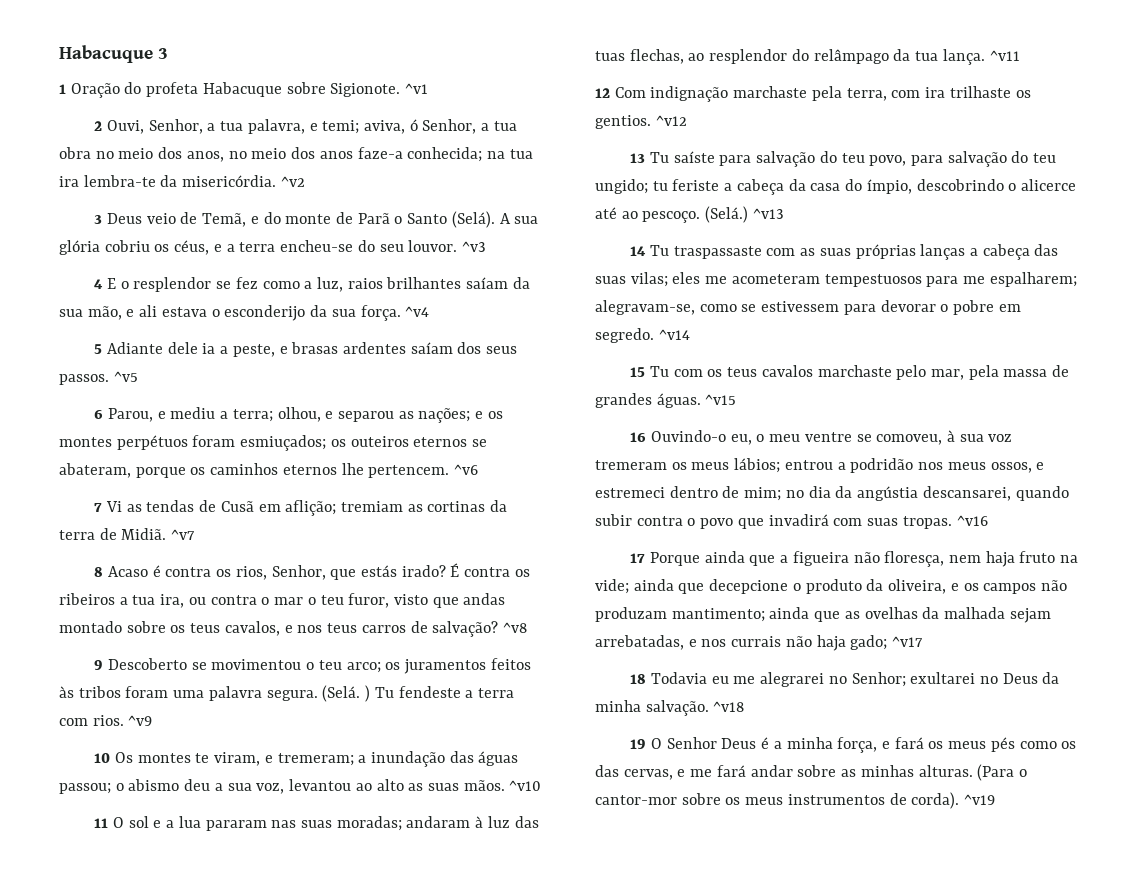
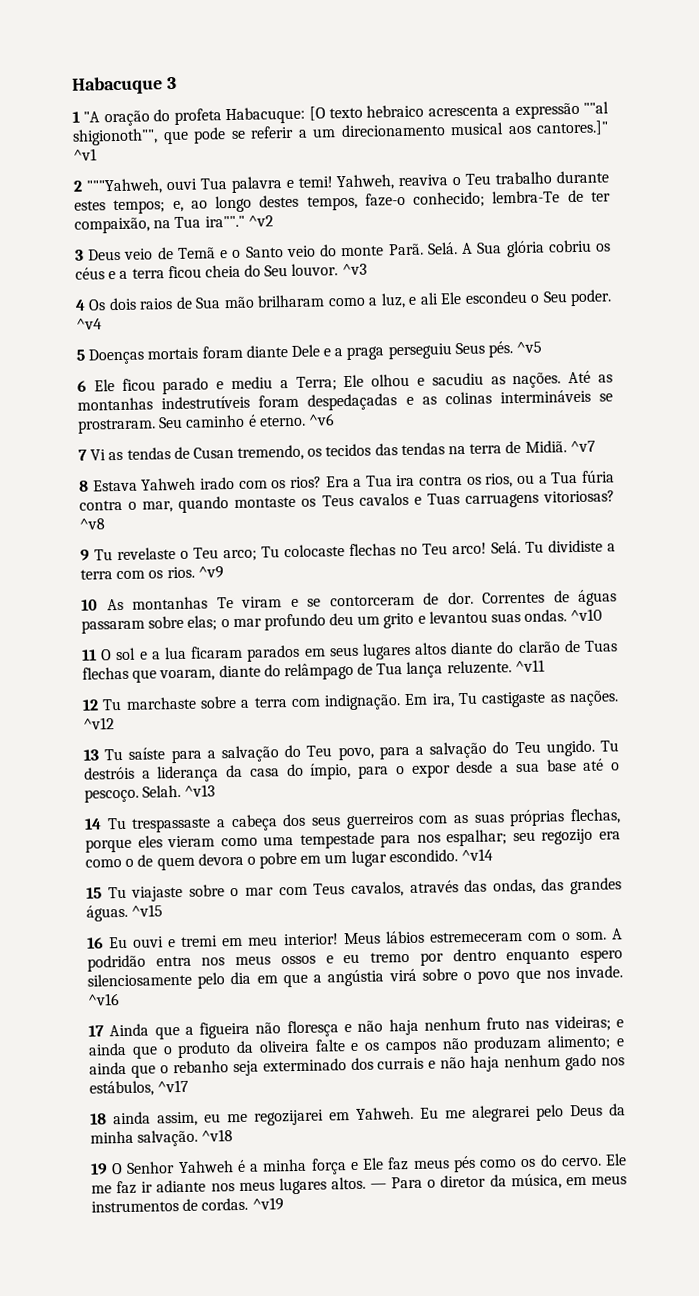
[70,82,429,98] [94,119,517,134] [59,147,533,162] [59,175,277,187] Oração do profeta Habacuque sobre Sigionote. ^v1 // 2 Ouvi, Senhor, a tua palavra, e temi; aviva, ó Senhor, a tua obra no meio dos anos, no meio dos anos faze-a conhecida; na tua ira lembra-te da misericórdia. -> [83,101,610,127] [72,120,609,146] [73,148,97,161] [73,170,610,195] [74,189,611,215] [74,215,245,234] "A oração do profeta Habacuque: [O texto hebraico acrescenta a expressão ""al shigionoth"", que pode se referir a um direcionamento musical aos cantores.]" ^v1 // 2 """Yahweh, ouvi Tua palavra e temi! Yahweh, reaviva o Teu trabalho durante estes tempos; e, ao longo destes tempos, faze-o conhecido; lembra-Te de ter compaixão, na Tua ira""."
[202,211,539,228] Temã, e do monte de Parã o Santo (Selá). A sua -> [176,242,503,259] Temã e o Santo veio do monte Parã. Selá. A Sua
[174,240,210,255] céus, -> [75,267,105,280] céus
[280,240,404,252] encheu-se do seu -> [167,264,289,279] ficou cheia do Seu
[106,277,530,292] [59,305,430,321] [94,342,518,357] [59,371,138,385] [94,407,503,423] [59,435,488,451] [59,463,450,478] E o resplendor se fez como a luz, raios brilhantes saíam da sua mão, e ali estava o esconderijo da sua força. ^v4 // 5 Adiante dele ia a peste, e brasas ardentes saíam dos seus passos. ^v5 // 6 Parou, e mediu a terra; olhou, e separou as nações; e os montes perpétuos foram esmiuçados; os outeiros eternos se abateram, porque os caminhos eternos lhe pertencem. -> [88,289,613,311] [76,318,102,330] [76,341,543,365] [77,370,613,395] [77,389,613,411] [77,414,306,434] Os dois raios de Sua mão brilharam como a luz, e ali Ele escondeu o Seu poder. ^v4 // 5 Doenças mortais foram diante Dele e a praga perseguiu Seus pés. ^v5 // 6 Ele ficou parado e mediu a Terra; Ele olhou e sacudiu as nações. Até as montanhas indestrutíveis foram despedaçadas e as colinas intermináveis se prostraram. Seu caminho é eterno.
[220,500,508,516] Cusã em aflição; tremiam as cortinas da -> [192,442,467,461] Cusan tremendo, os tecidos das tendas na
[107,563,530,580] [59,593,506,608] [59,621,527,637] [94,658,531,674] [59,685,514,702] [59,718,88,726] Acaso é contra os rios, Senhor, que estás irado? É contra os ribeiros a tua ira, ou contra o mar o teu furor, visto que andas montado sobre os teus cavalos, e nos teus carros de salvação? ^v8 // 9 Descoberto se movimentou o teu arco; os juramentos feitos às tribos foram uma palavra segura. (Selá. ) Tu fendeste a terra com -> [92,470,615,492] [79,490,616,513] [79,518,105,530] [80,539,616,562] [80,569,164,580] Estava Yahweh irado com os rios? Era a Tua ira contra os rios, ou a Tua fúria contra o mar, quando montaste os Teus cavalos e Tuas carruagens vitoriosas? ^v8 // 9 Tu revelaste o Teu arco; Tu colocaste flechas no Teu arco! Selá. Tu dividiste a terra com os
[114,751,519,767] [59,779,505,794] Os montes te viram, e tremeram; a inundação das águas passou; o abismo deu a sua voz, levantou ao alto as suas mãos. -> [106,589,617,611] [81,609,568,634] As montanhas Te viram e se contorceram de dor. Correntes de águas passaram sobre elas; o mar profundo deu um grito e levantou suas ondas.
[205,816,539,831] [595,49,1020,65] [595,86,1031,102] [595,115,651,129] pararam nas suas moradas; andaram à luz das tuas flechas, ao resplendor do relâmpago da tua lança. ^v11 // 12 Com indignação marchaste pela terra, com ira trilhaste os gentios. -> [190,639,618,662] [82,659,545,683] [82,690,620,711] ficaram parados em seus lugares altos diante do clarão de Tuas flechas que voaram, diante do relâmpago de Tua lança reluzente. ^v11 // 12 Tu marchaste sobre a terra com indignação. Em ira, Tu castigaste as nações.
[756,151,865,167] salvação do teu -> [206,744,333,763] a salvação do Teu
[947,151,1057,167] [595,179,1076,195] [595,206,784,223] [630,244,1059,260] [595,272,1077,287] [595,300,1021,315] [595,328,690,343] [630,365,1070,380] [595,393,737,408] [630,430,1013,445] [595,458,1045,473] [595,486,1069,501] [595,514,952,529] salvação do teu ungido; tu feriste a cabeça da casa do ímpio, descobrindo o alicerce até ao pescoço. (Selá.) ^v13 // 14 Tu traspassaste com as suas próprias lanças a cabeça das suas vilas; eles me acometeram tempestuosos para me espalharem; alegravam-se, como se estivessem para devorar o pobre em segredo. ^v14 // 15 Tu com os teus cavalos marchaste pelo mar, pela massa de grandes águas. ^v15 // 16 Ouvindo-o eu, o meu ventre se comoveu, à sua voz tremeram os meus lábios; entrou a podridão nos meus ossos, e estremeci dentro de mim; no dia da angústia descansarei, quando subir contra o povo que invadirá com suas tropas. -> [414,739,619,759] [84,758,621,783] [84,784,216,803] [84,808,621,833] [85,828,621,853] [85,848,494,871] [86,877,623,902] [86,904,164,922] [87,928,623,949] [87,948,623,972] [87,965,623,989] a salvação do Teu ungido. Tu destróis a liderança da casa do ímpio, para o expor desde a sua base até o pescoço. Selah. ^v13 // 14 Tu trespassaste a cabeça dos seus guerreiros com as suas próprias flechas, porque eles vieram como uma tempestade para nos espalhar; seu regozijo era como o de quem devora o pobre em um lugar escondido. ^v14 // 15 Tu viajaste sobre o mar com Teus cavalos, através das ondas, das grandes águas. ^v15 // 16 Eu ouvi e tremi em meu interior! Meus lábios estremeceram com o som. A podridão entra nos meus ossos e eu tremo por dentro enquanto espero silenciosamente pelo dia em que a angústia virá sobre o povo que nos invade.
[649,551,745,566] Porque ainda -> [109,1023,150,1037] Ainda
[884,551,1079,567] [595,579,789,594] floresça, nem haja fruto na vide; ainda que decepcione -> [286,1015,624,1038] [88,1042,158,1059] floresça e não haja nenhum fruto nas videiras; e ainda que
[888,579,947,594] oliveira, -> [258,1039,346,1053] oliveira falte
[671,607,1051,623] [595,635,924,651] [630,672,998,687] mantimento; ainda que as ovelhas da malhada sejam arrebatadas, e nos currais não haja gado; ^v17 // 18 Todavia eu me alegrarei no Senhor; exultarei no -> [547,1034,624,1051] [89,1053,625,1078] [89,1079,190,1097] [90,1104,564,1127] alimento; e ainda que o rebanho seja exterminado dos currais e não haja nenhum gado nos estábulos, ^v17 // 18 ainda assim, eu me regozijarei em Yahweh. Eu me alegrarei pelo
[721,738,757,749] Deus -> [177,1160,234,1174] Yahweh
[837,737,1077,753] [595,764,1027,781] [595,793,741,805] força, e fará os meus pés como os das cervas, e me fará andar sobre as minhas alturas. (Para o cantor-mor sobre os -> [310,1153,628,1175] [91,1173,587,1195] força e Ele faz meus pés como os do cervo. Ele me faz ir adiante nos meus lugares altos. — Para o diretor da música, em
[911,792,960,809] corda). -> [201,1197,249,1211] cordas.

